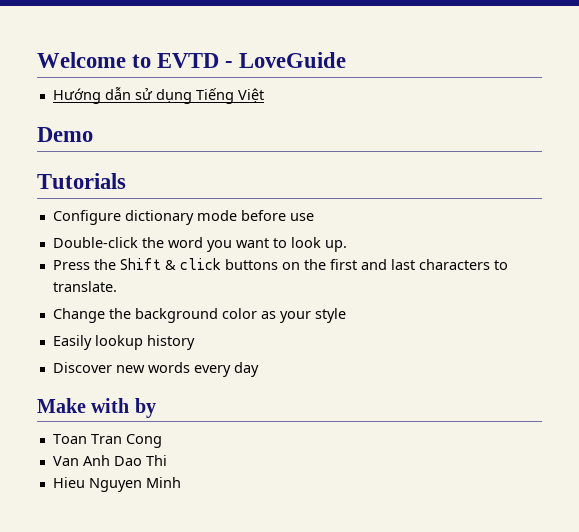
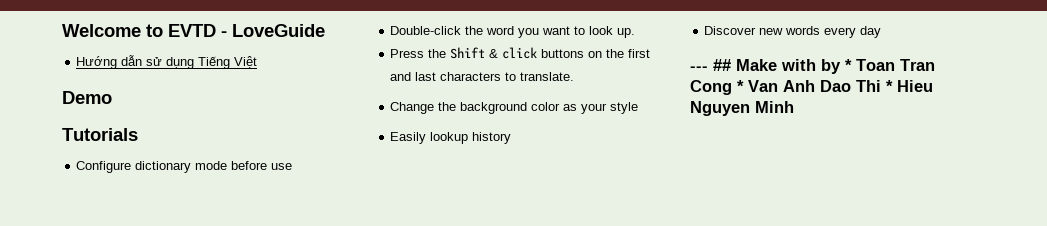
(259, 369) none -> [690,59,731,71] --- ##
(156, 408) // -> [845,59,852,71] *
(162, 441) // -> [737,80,744,92] *
(167, 460) // -> [886,80,893,92] *

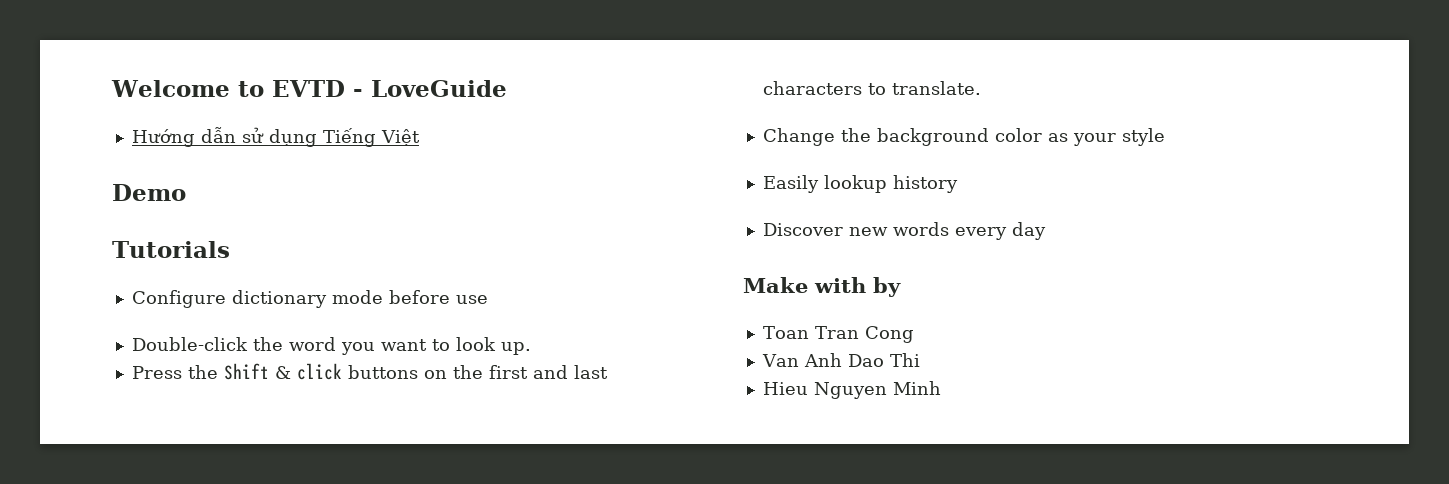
[690,59,731,71] --- ## -> (1046, 231) none
[845,59,852,71] * -> (901, 287) //
[737,80,744,92] * -> (914, 334) //
[886,80,893,92] * -> (920, 360) //

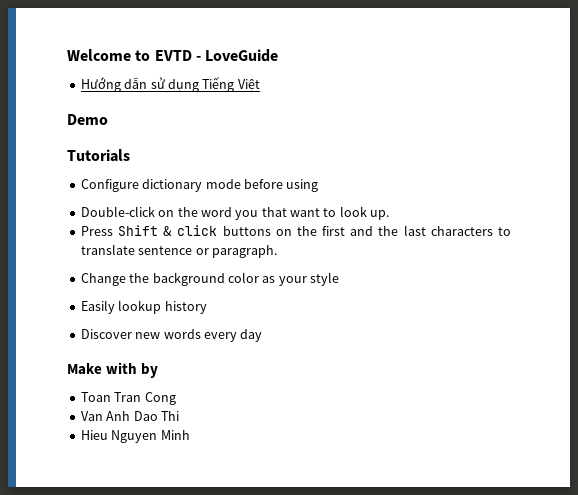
[455,295,488,304] use -> [286,179,319,192] using
(248, 344) none -> [158,210,175,217] on
(375, 348) none -> [261,207,287,217] that
[187,365,218,379] the -> (113, 231) none
(568, 372) none -> [378,226,399,236] the
[891,81,981,95] translate. -> [80,244,277,258] translate sentence or paragraph.

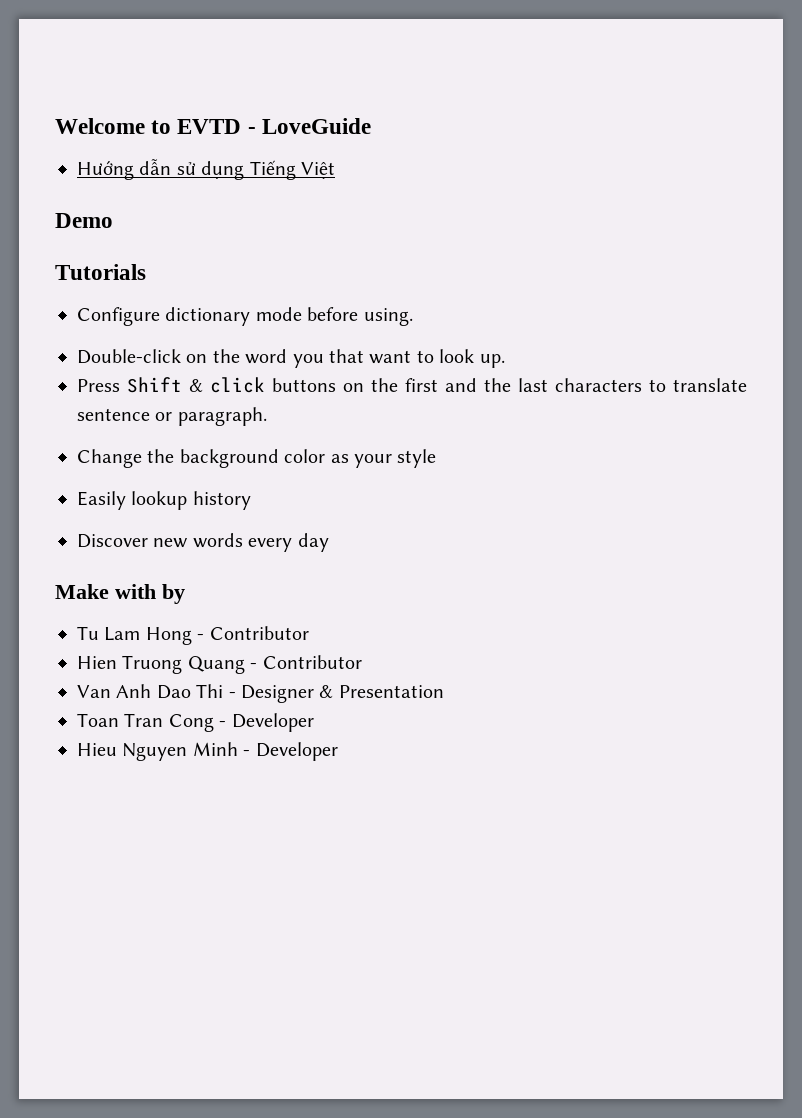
[286,179,319,192] using -> [363,308,413,326] using.
[80,392,176,405] [80,411,179,421] Toan Tran Cong // Van Anh Dao Thi -> [77,626,309,645] [77,655,362,674] [77,684,444,703] [77,713,314,732] Tu Lam Hong - Contributor // Hien Truong Quang - Contributor // Van Anh Dao Thi - Designer & Presentation // Toan Tran Cong - Developer
(190, 435) none -> [243,742,338,761] - Developer

